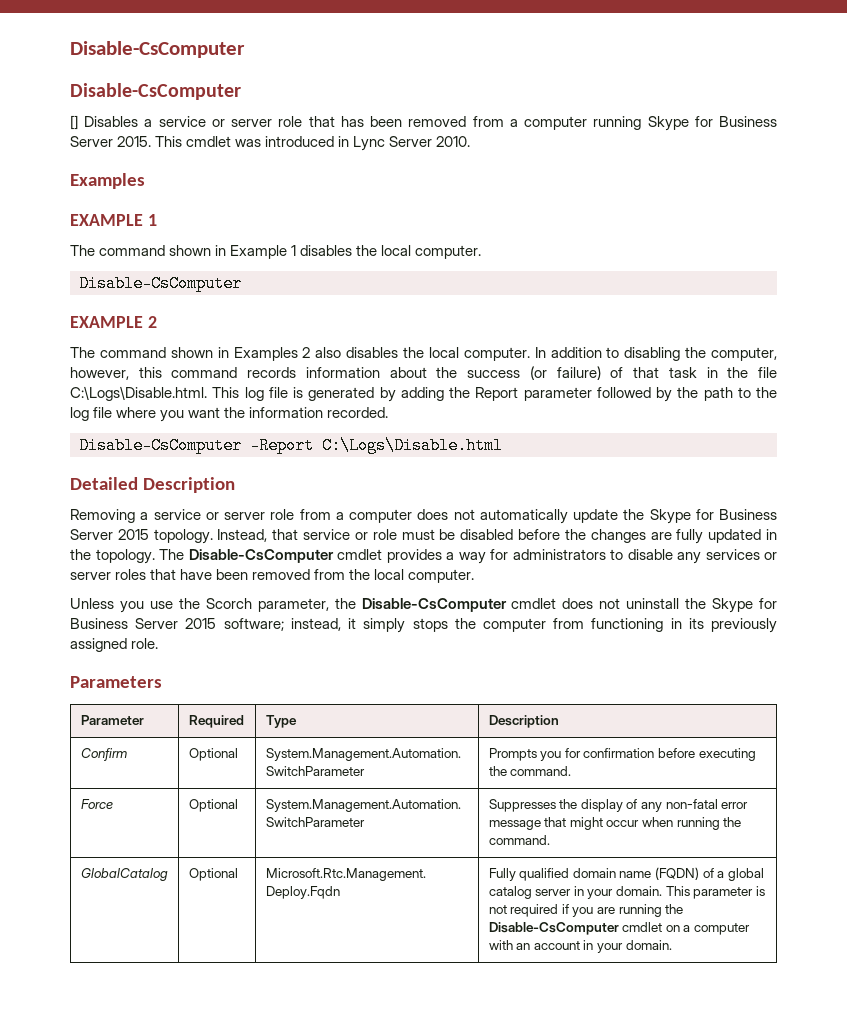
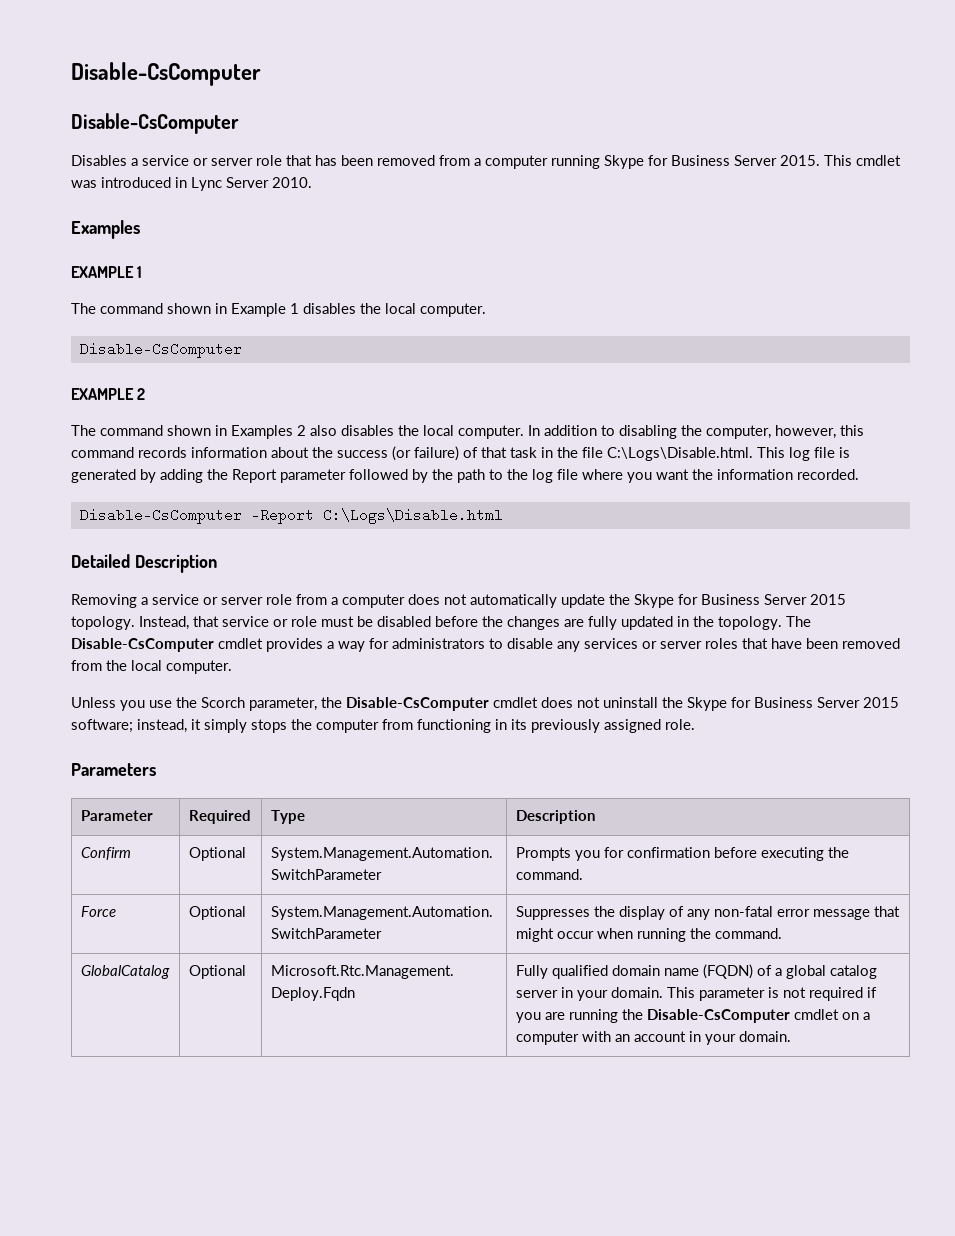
[70,115,78,130] [] -> (239, 123) none

